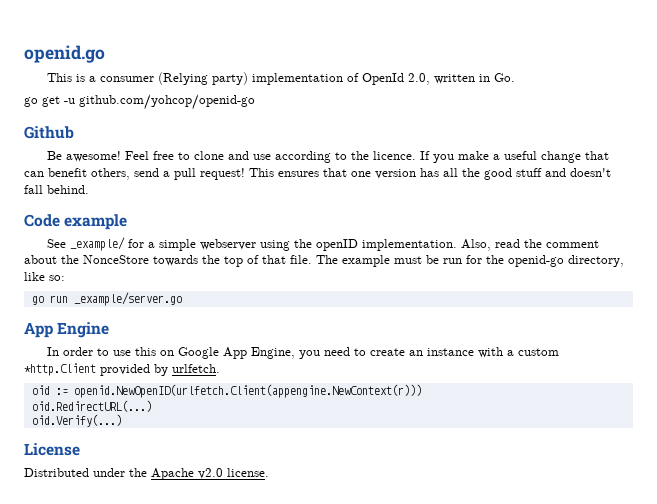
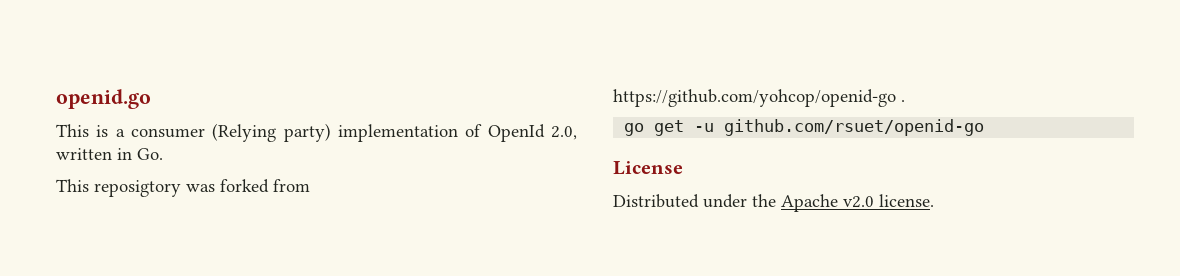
[24,94,255,110] [24,126,74,139] [47,151,610,163] [24,168,611,180] [24,185,89,194] [24,214,128,230] [47,237,600,251] [24,255,624,267] [24,272,65,281] [31,292,182,306] [24,322,110,338] [47,347,560,359] [24,363,220,376] [31,384,422,398] [31,400,152,412] [31,414,122,427] go get -u github.com/yohcop/openid-go // Github // Be awesome! Feel free to clone and use according to the licence. If you make a useful change that can benefit others, send a pull request! This ensures that one version has all the good stuff and doesn't fall behind. // Code example // See _example/ for a simple webserver using the openID implementation. Also, read the comment about the NonceStore towards the top of that file. The example must be run for the openid-go directory, like so: // go run _example/server.go // App Engine // In order to use this on Google App Engine, you need to create an instance with a custom *http.Client provided by urlfetch. // oid := openid.NewOpenID(urlfetch.Client(appengine.NewContext(r))) // oid.RedirectURL(...) // oid.Verify(...) -> [56,179,310,197] [613,89,905,107] [624,119,985,136] This reposigtory was forked from https://github.com/yohcop/openid-go . // go get -u github.com/rsuet/openid-go

